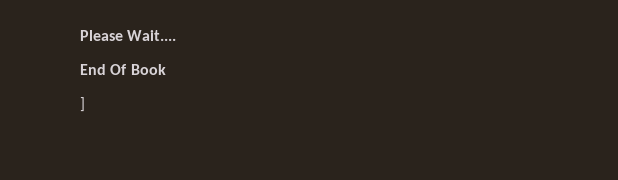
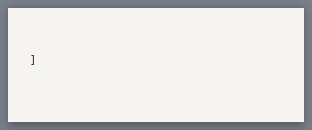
[80,30,177,41] [80,64,166,75] Please Wait.... // End Of Book // -> (31, 60) none

